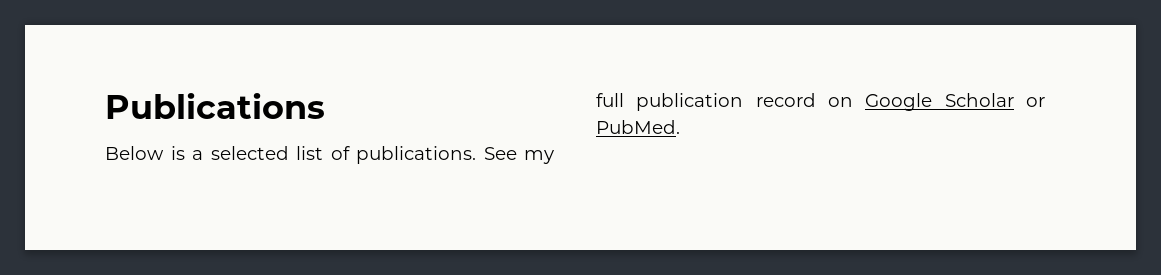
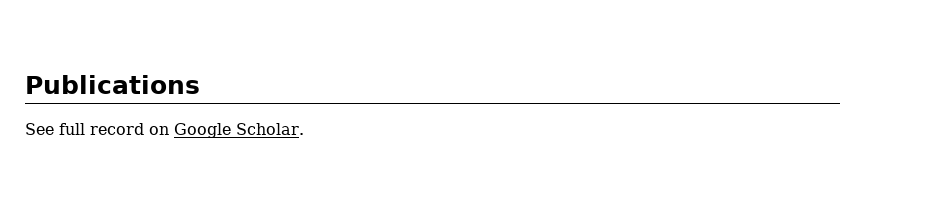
[105,146,554,164] [596,93,1045,111] [596,120,680,134] Below is a selected list of publications. See my full publication record on Google Scholar or PubMed. -> [25,123,304,138] See full record on Google Scholar.

